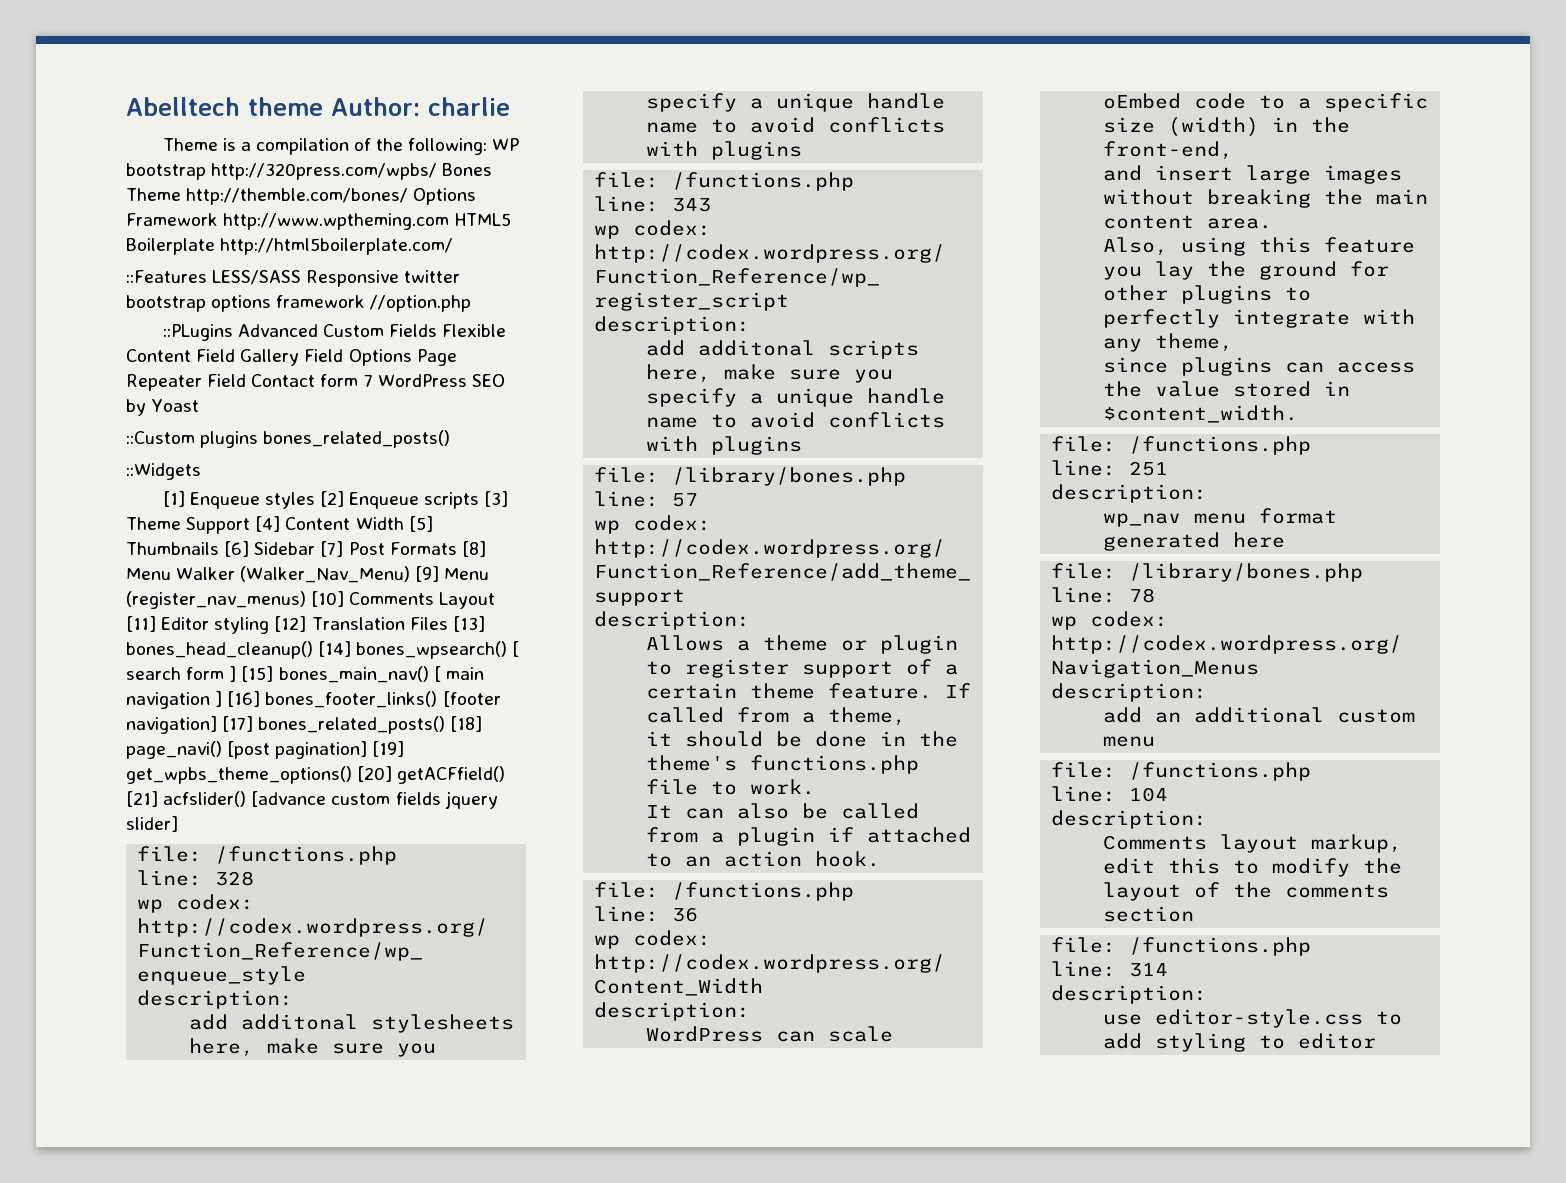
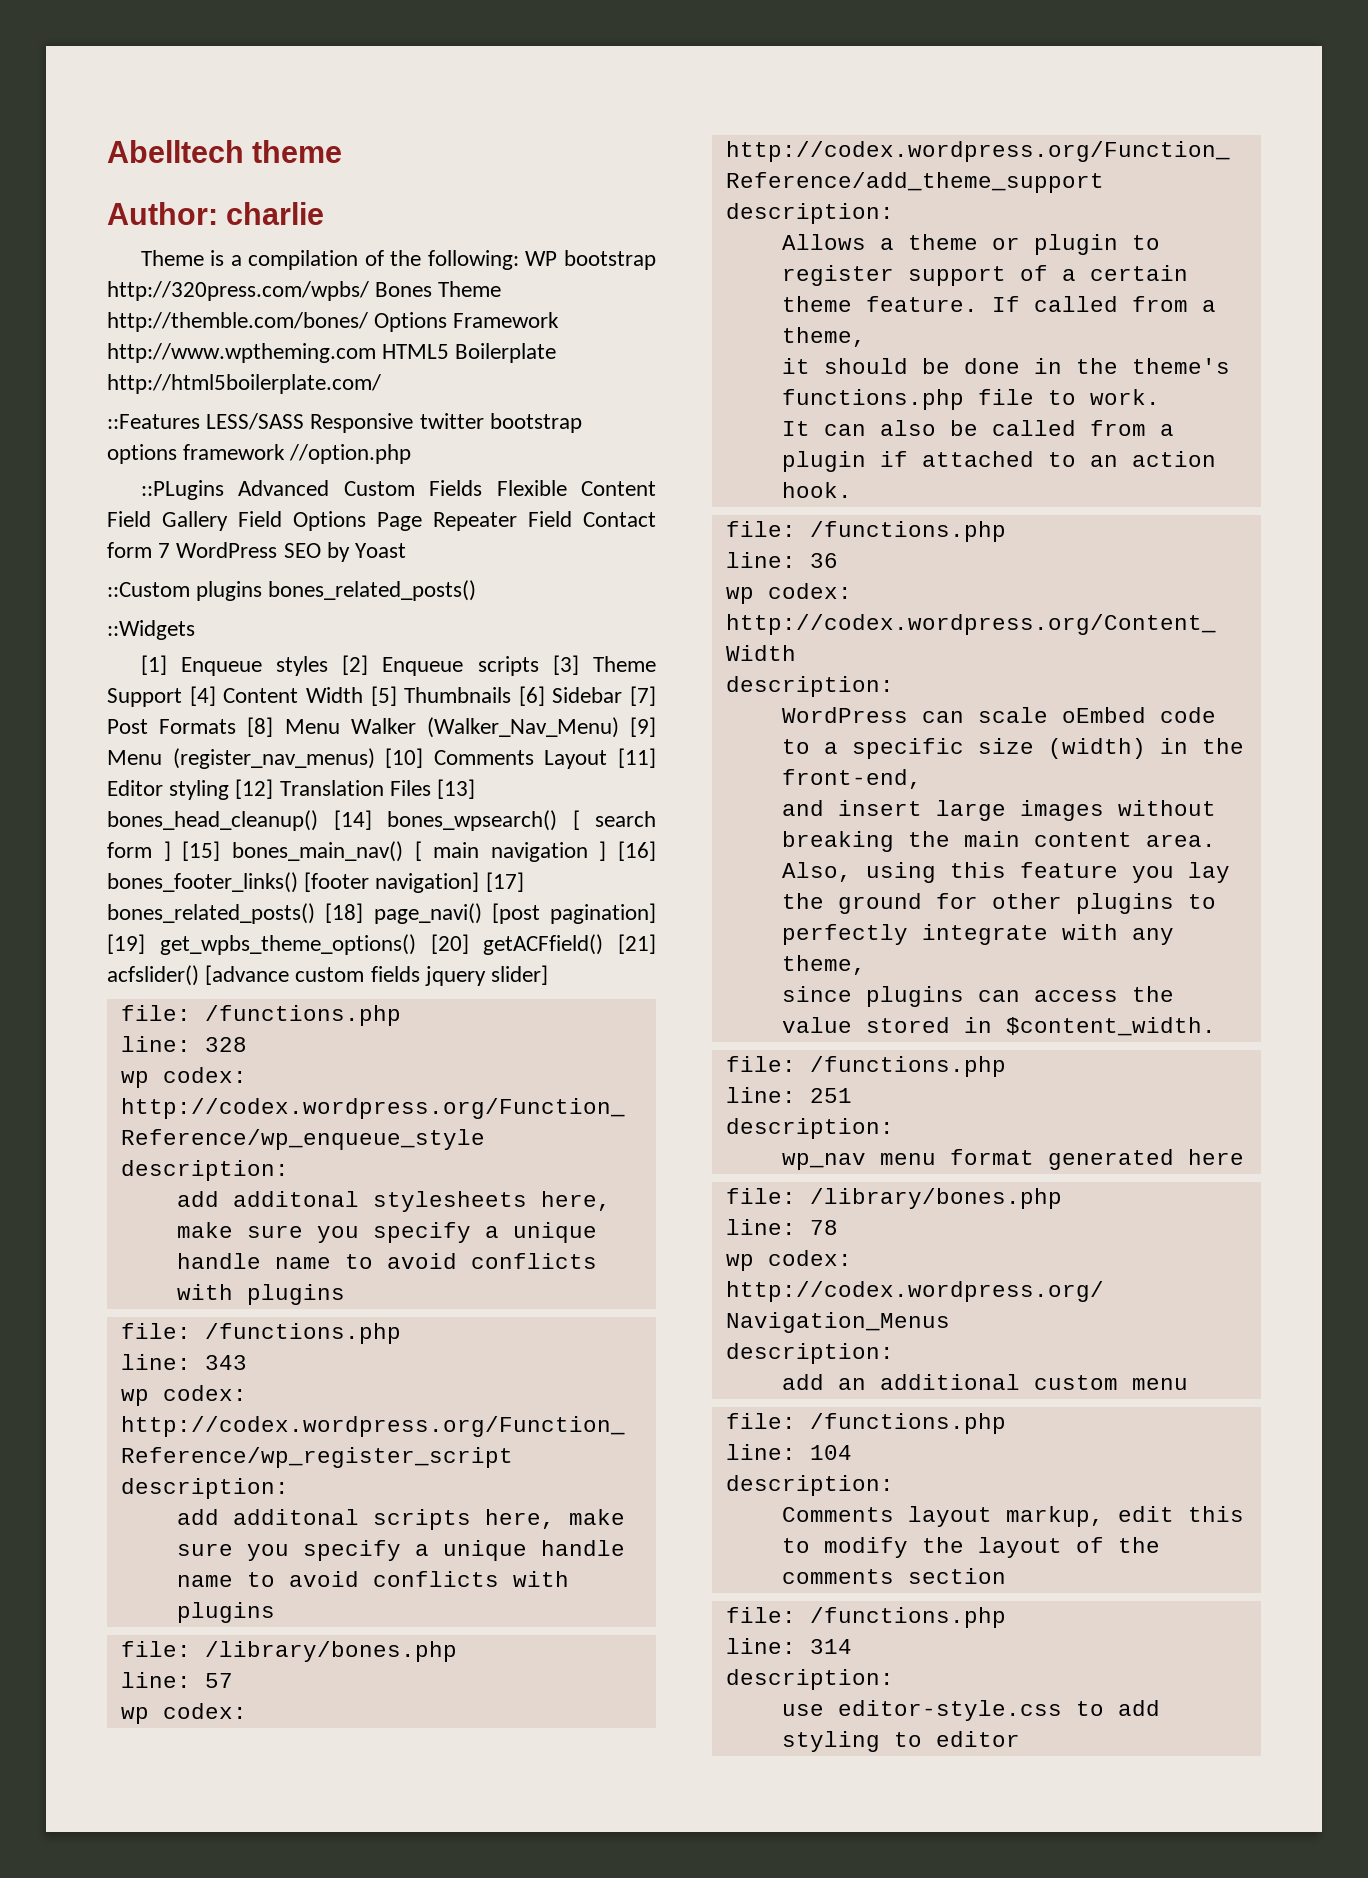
(323, 106) none -> (343, 151) //

